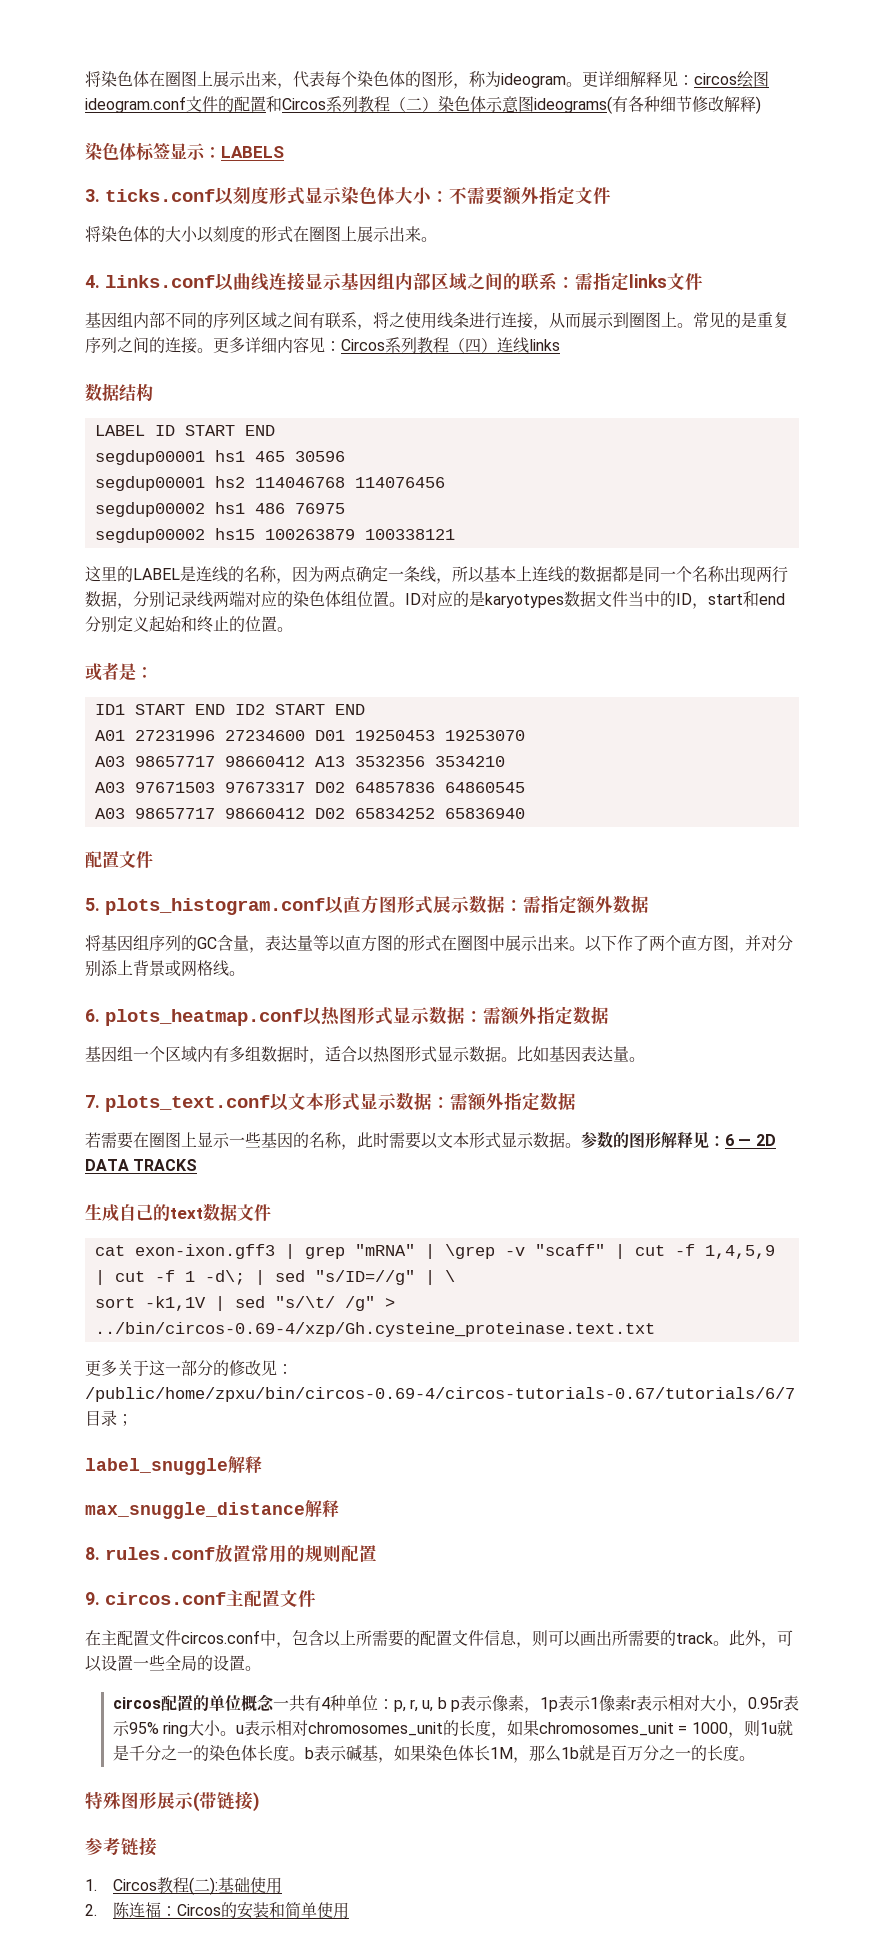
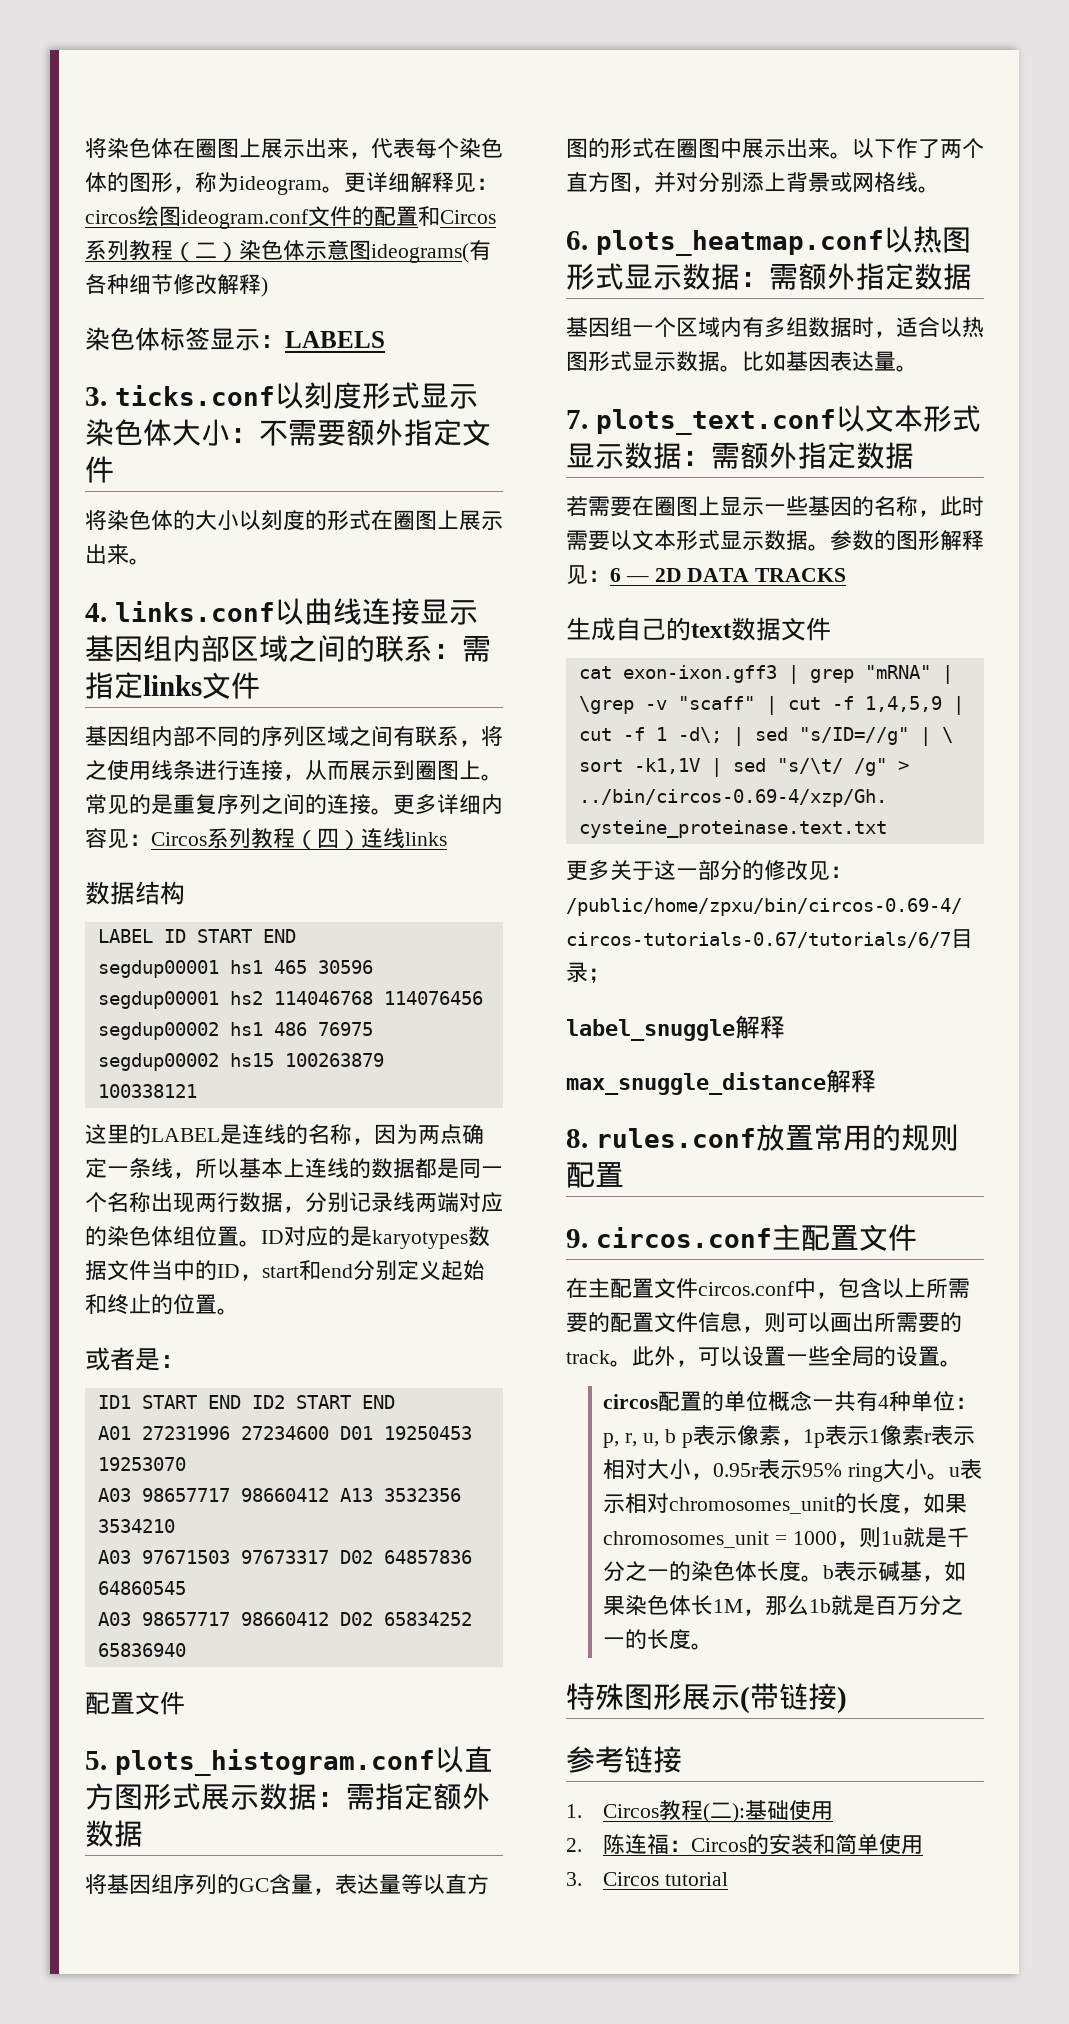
(349, 1910) none -> [566,1872,729,1886] // 3. Circos tutorial

